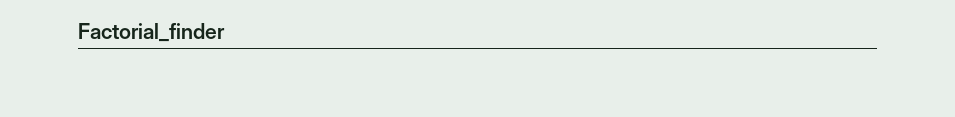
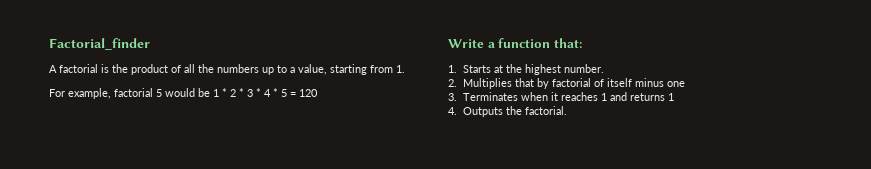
(225, 32) none -> [49,64,405,75] [49,88,318,99] [448,38,582,48] [448,64,604,75] [448,78,685,89] [448,92,674,101] [448,106,567,117] // A factorial is the product of all the numbers up to a value, starting from 1. // For example, factorial 5 would be 1 * 2 * 3 * 4 * 5 = 120 // Write a function that: // 1. Starts at the highest number. // 2. Multiplies that by factorial of itself minus one // 3. Terminates when it reaches 1 and returns 1 // 4. Outputs the factorial.

